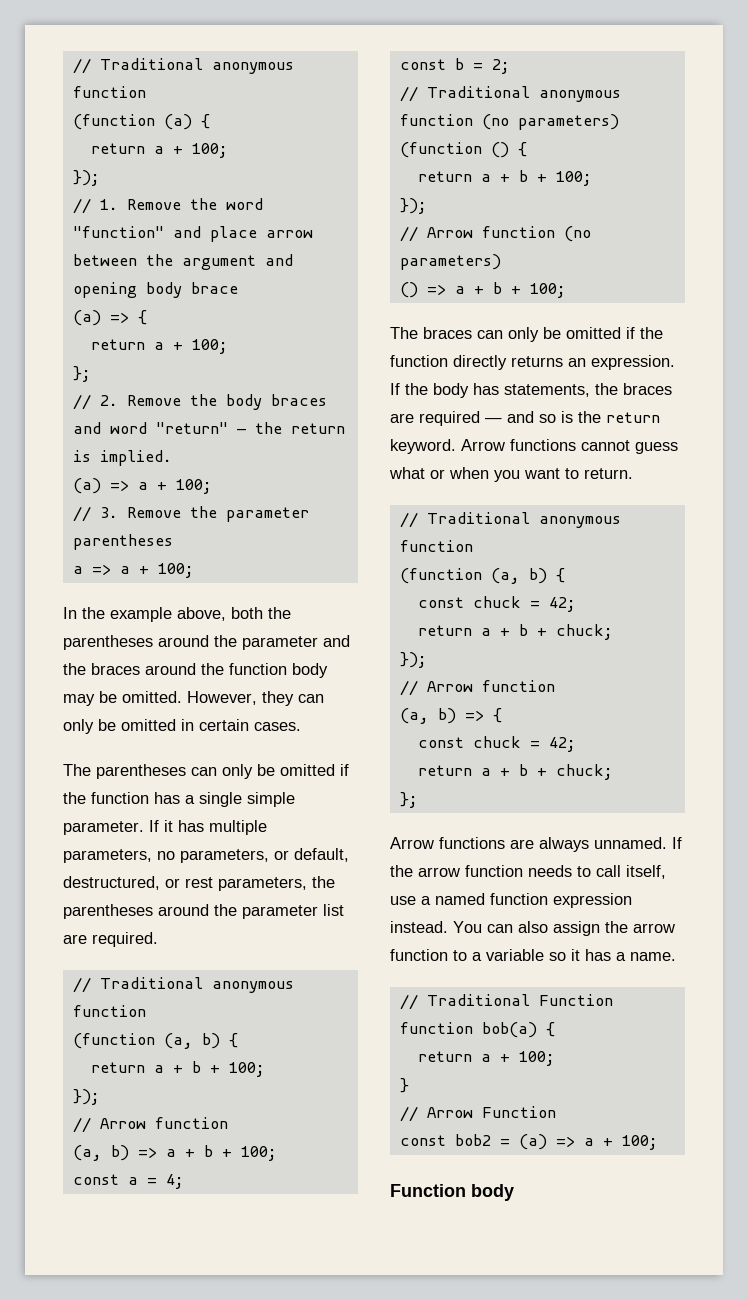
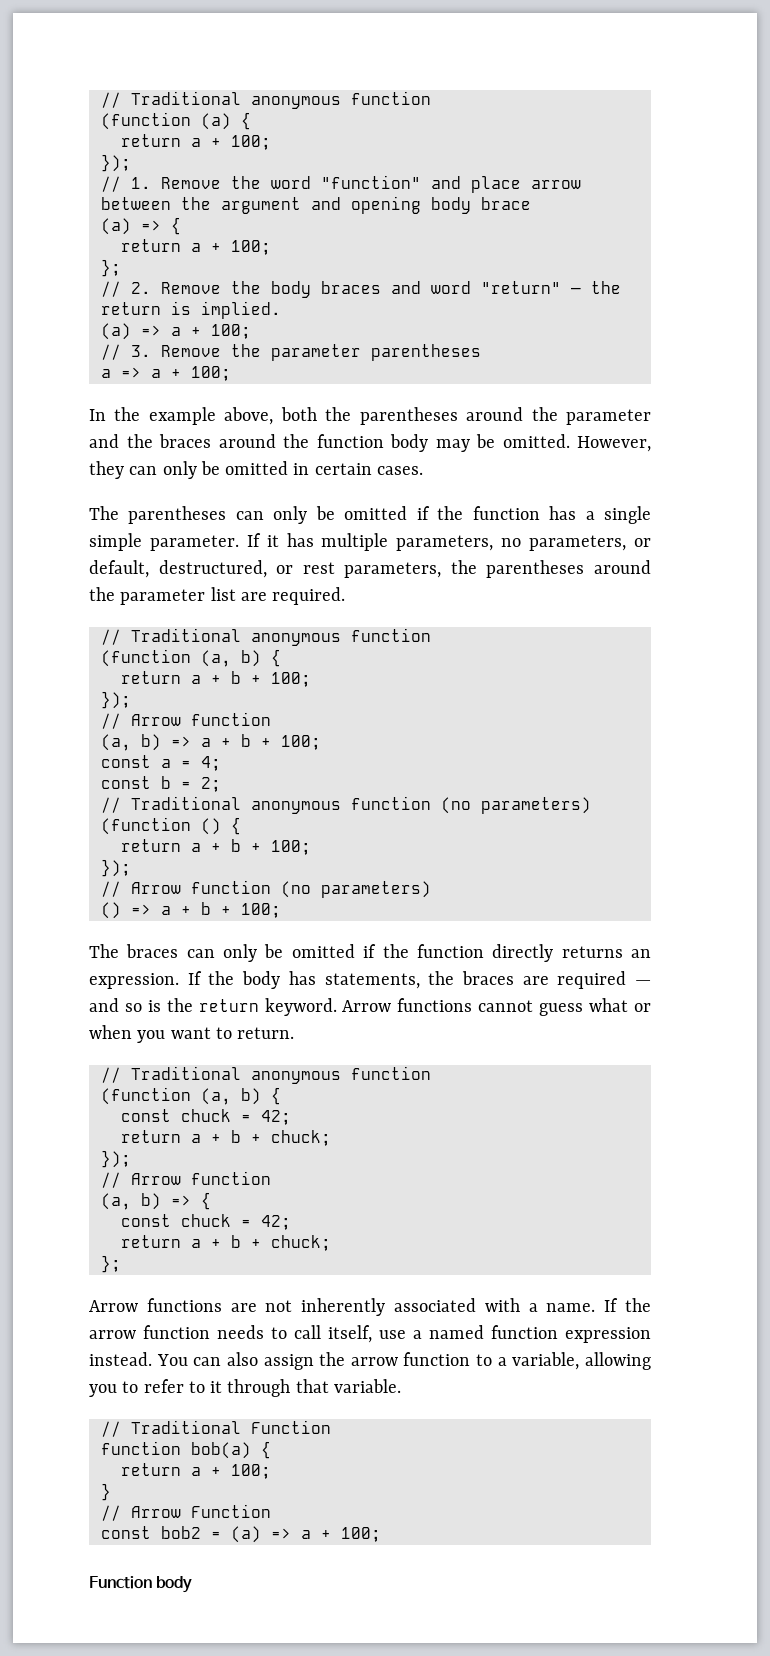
[539,837,667,852] always unnamed. -> [265,1298,596,1316] not inherently associated with a name.
[486,949,676,961] variable so it has a name. -> [512,1352,651,1370] [89,1379,401,1397] variable, allowing you to refer to it through that variable.

